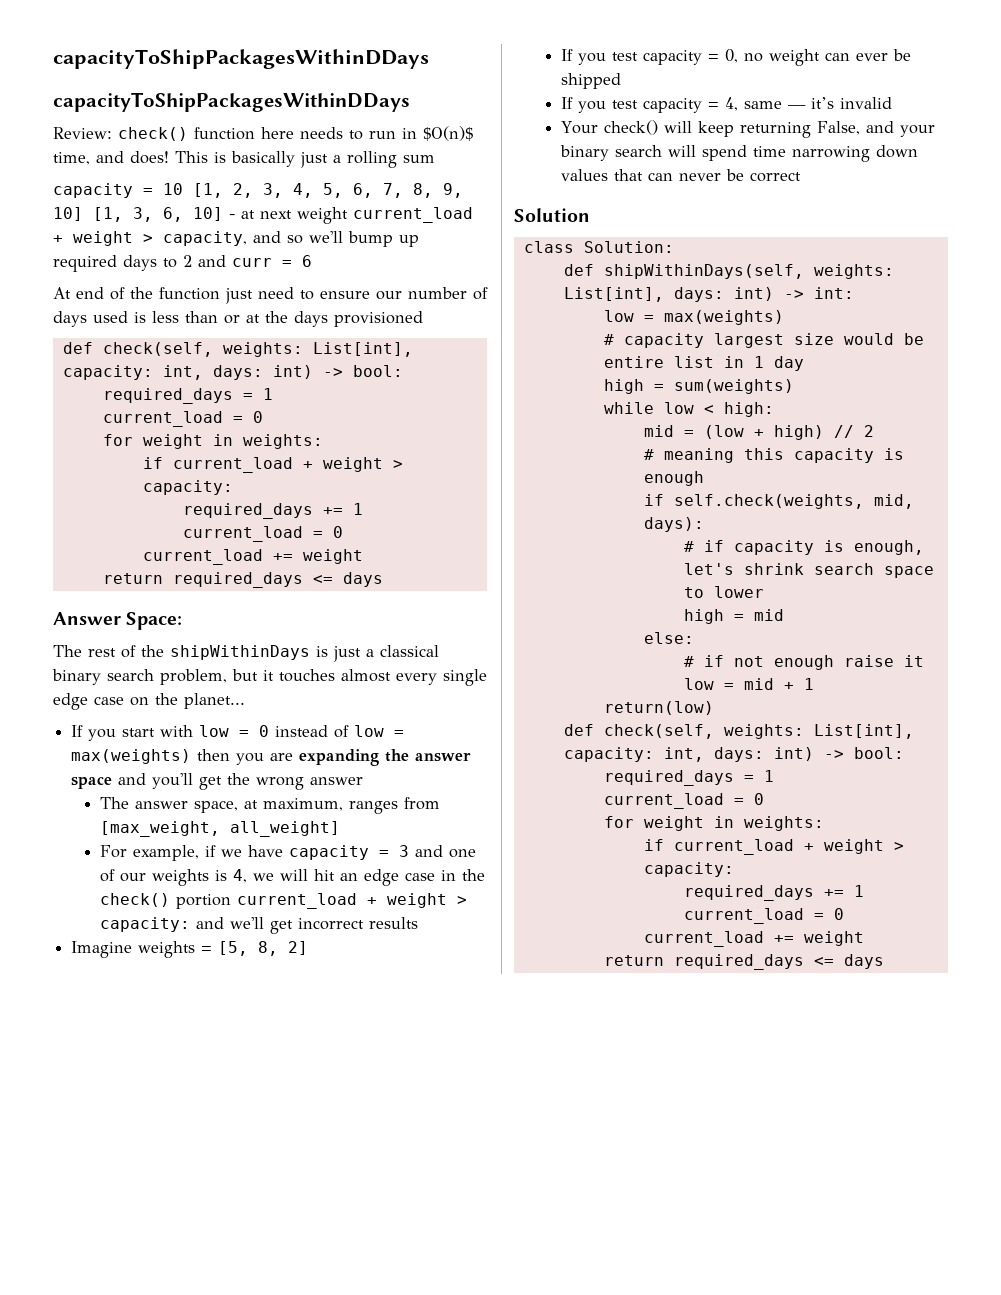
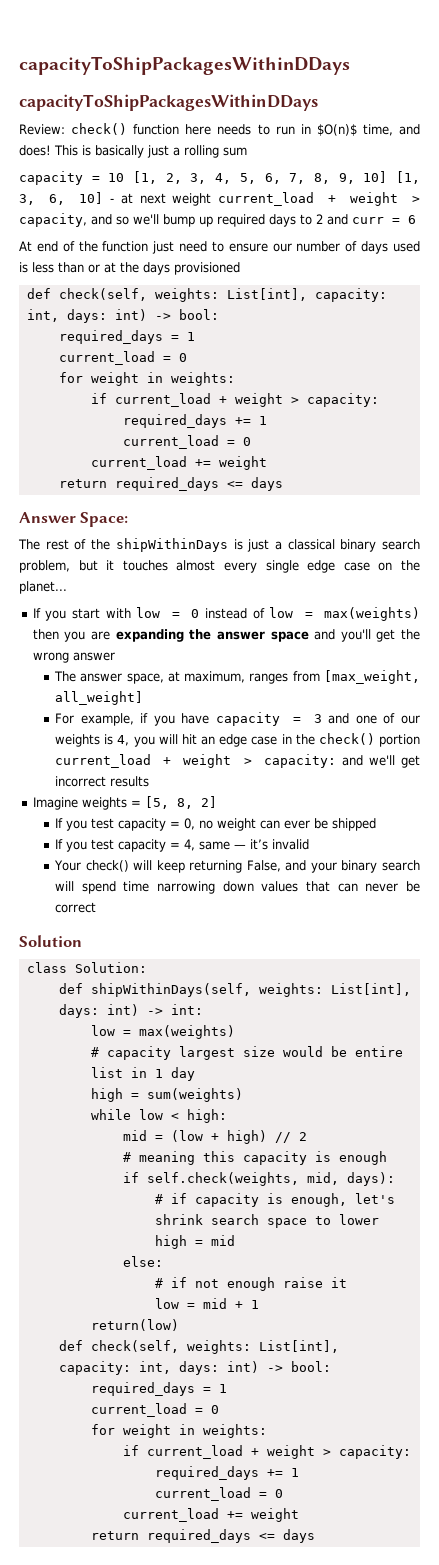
[220,849,242,857] we -> [153,715,175,726] you
[252,873,274,881] we -> [133,736,155,747] you

